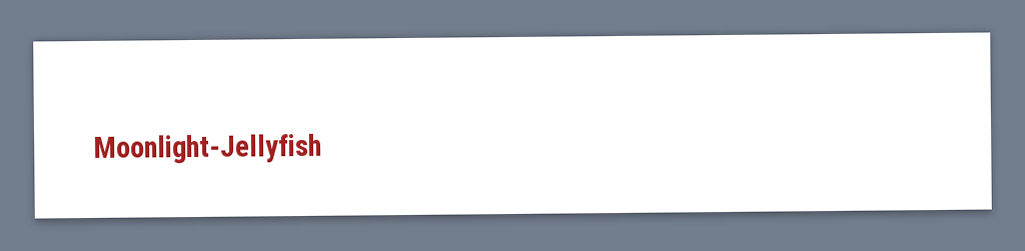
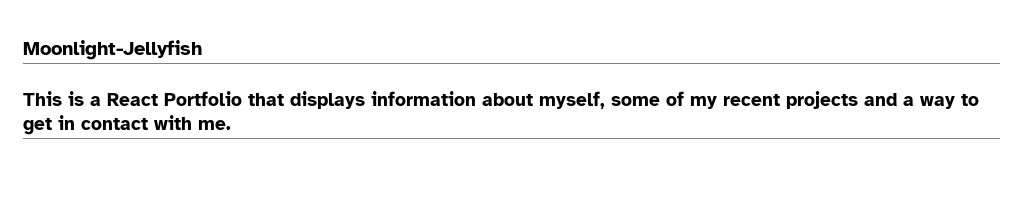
(322, 148) none -> [23,91,979,109] [23,115,231,135] // This is a React Portfolio that displays information about myself, some of my recent projects and a way to get in contact with me.

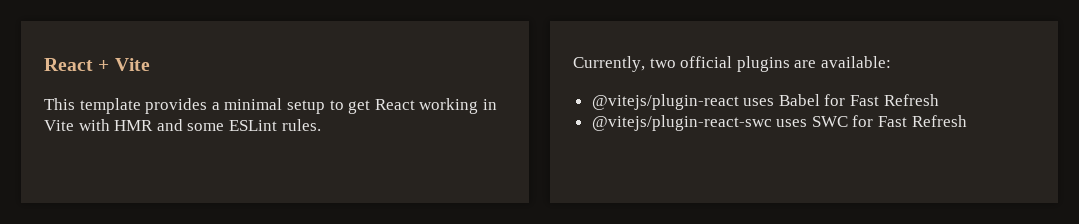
[23,40,202,60] [23,91,979,109] [23,115,231,135] Moonlight-Jellyfish // This is a React Portfolio that displays information about myself, some of my recent projects and a way to get in contact with me. -> [44,58,150,71] [44,98,497,114] [44,119,321,131] [573,56,891,72] [591,94,939,110] [591,115,967,131] React + Vite // This template provides a minimal setup to get React working in Vite with HMR and some ESLint rules. // Currently, two official plugins are available: // @vitejs/plugin-react uses Babel for Fast Refresh // @vitejs/plugin-react-swc uses SWC for Fast Refresh

